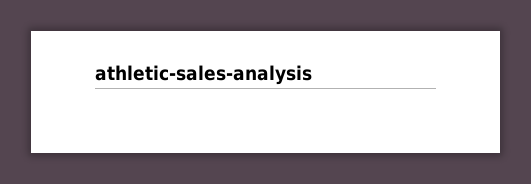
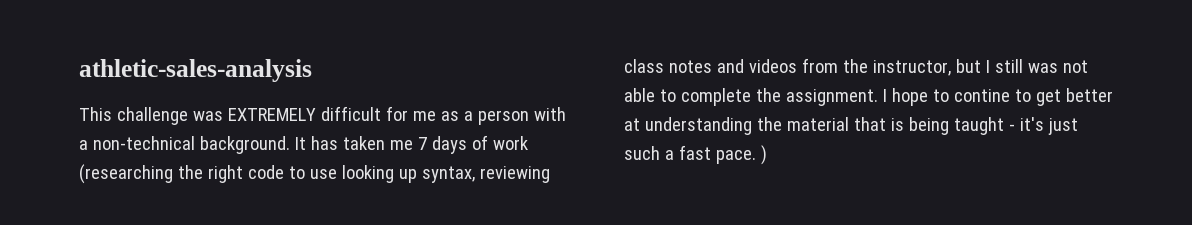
(312, 75) none -> [79,106,566,125] [79,135,528,154] [79,164,550,184] [624,58,1088,76] [624,88,1113,106] [624,117,1078,135] [624,145,767,165] // This challenge was EXTREMELY difficult for me as a person with a non-technical background. It has taken me 7 days of work (researching the right code to use looking up syntax, reviewing class notes and videos from the instructor, but I still was not able to complete the assignment. I hope to contine to get better at understanding the material that is being taught - it's just such a fast pace. )

